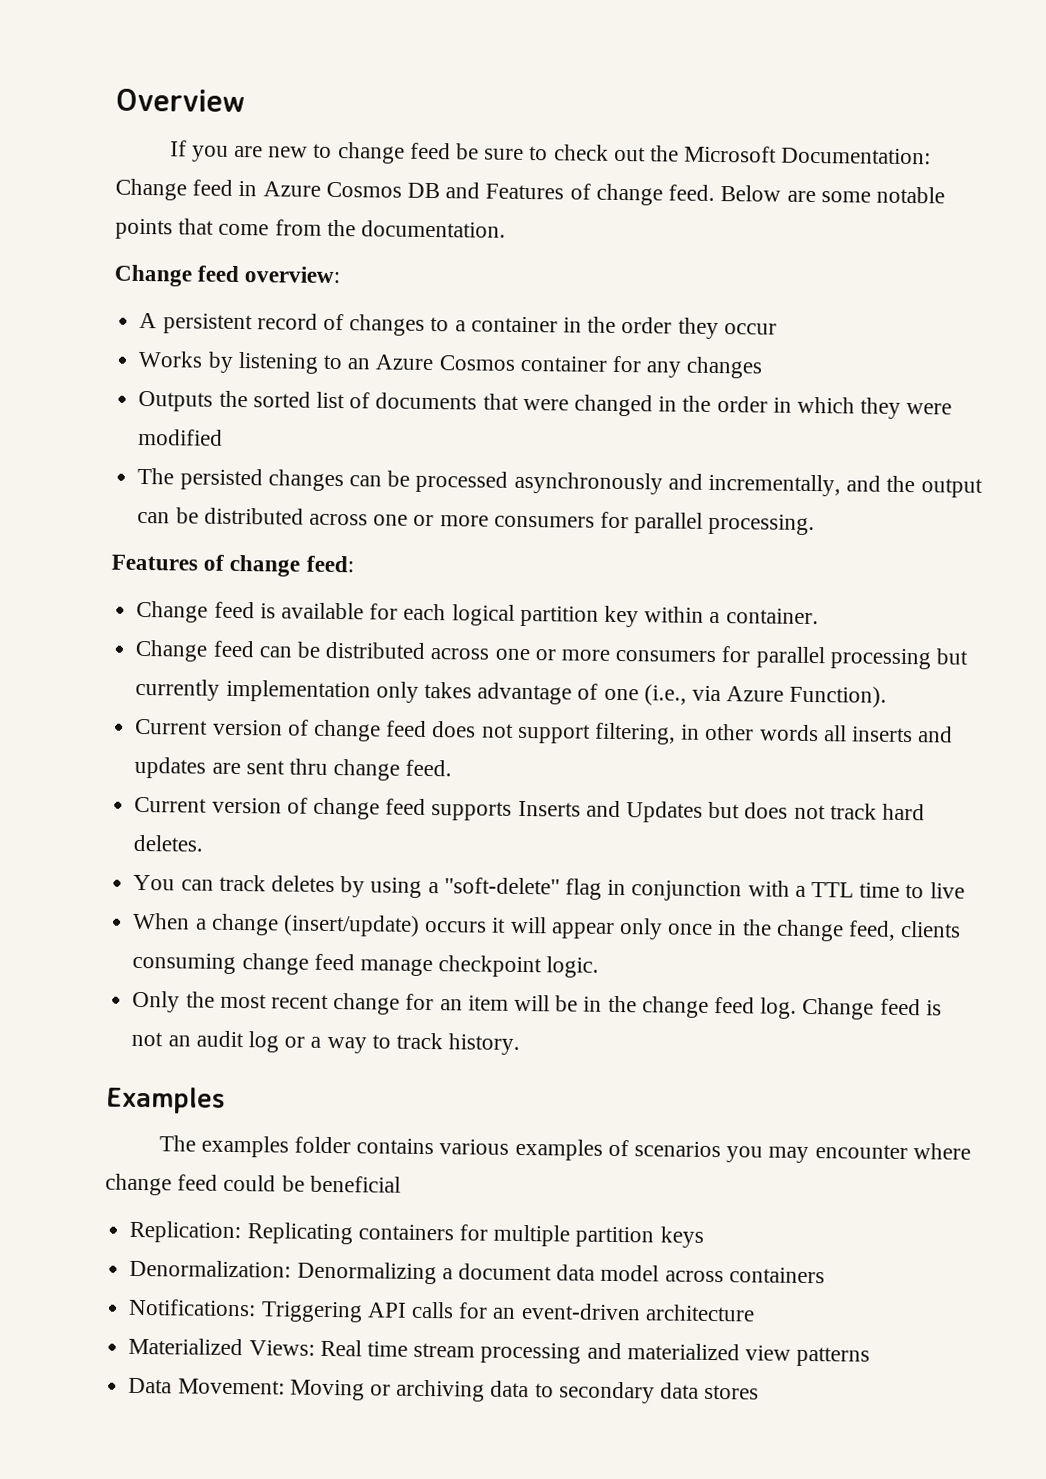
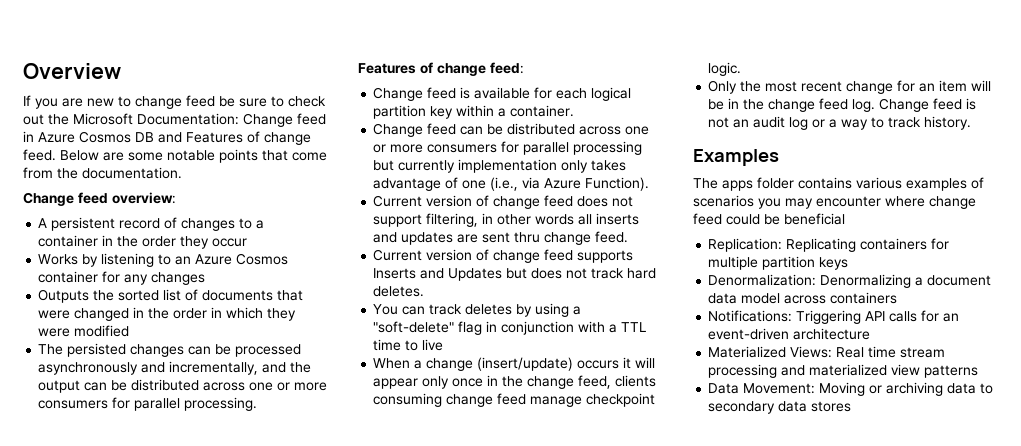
[200,1135,289,1158] examples -> [722,180,753,191] apps

